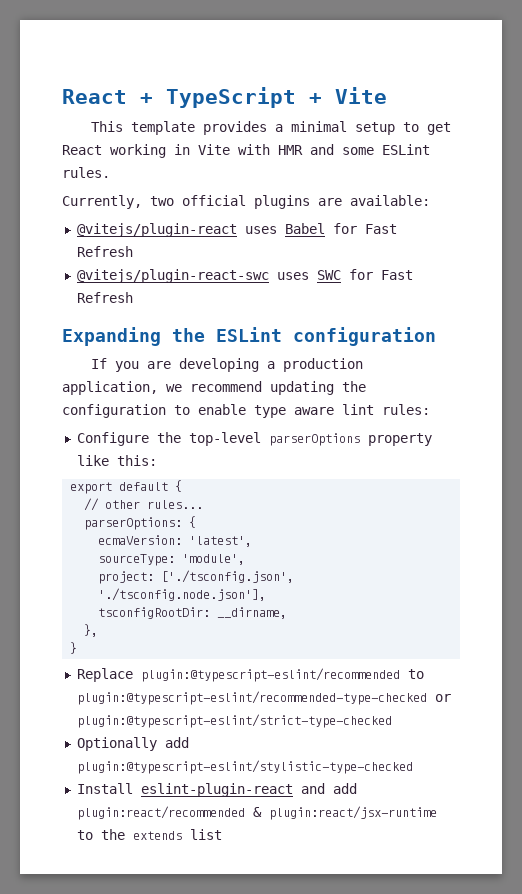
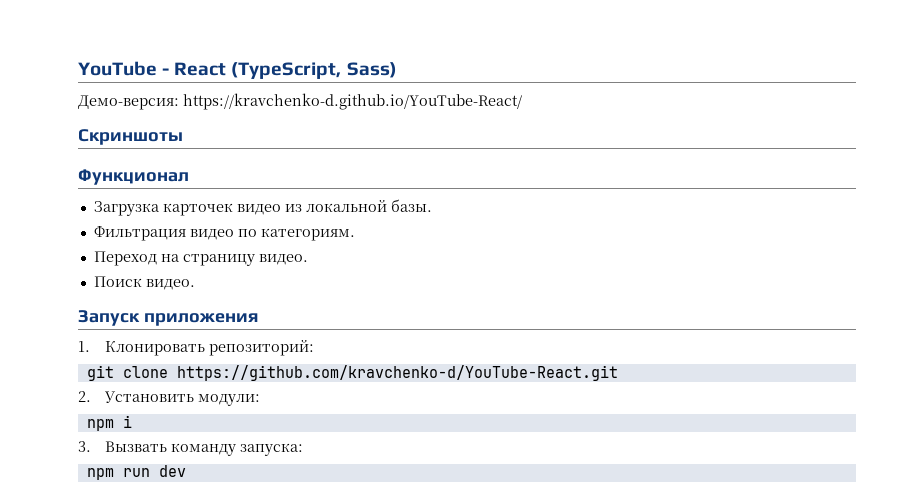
[62,87,387,108] [91,121,452,135] [62,144,430,158] [62,167,110,178] [62,195,430,209] [76,223,397,237] [76,246,133,257] [76,269,413,283] [76,292,133,303] [62,327,436,346] [91,358,364,372] [62,381,366,395] [62,404,430,418] [76,432,432,446] [76,455,157,466] [70,480,183,494] [84,498,204,511] [84,516,197,530] [98,535,253,547] [98,554,246,566] [98,570,295,584] [98,588,267,601] [98,607,288,619] [84,624,99,637] [70,642,78,654] [76,668,424,682] [76,691,451,705] [76,714,392,728] [76,737,189,751] [76,760,413,774] [76,783,357,797] [76,806,437,820] [76,829,222,840] React + TypeScript + Vite // This template provides a minimal setup to get React working in Vite with HMR and some ESLint rules. // Currently, two official plugins are available: // @vitejs/plugin-react uses Babel for Fast Refresh // @vitejs/plugin-react-swc uses SWC for Fast Refresh // Expanding the ESLint configuration // If you are developing a production application, we recommend updating the configuration to enable type aware lint rules: // Configure the top-level parserOptions property like this: // export default { // // other rules... // parserOptions: { // ecmaVersion: 'latest', // sourceType: 'module', // project: ['./tsconfig.json', './tsconfig.node.json'], // tsconfigRootDir: __dirname, // }, // } // Replace plugin:@typescript-eslint/recommended to plugin:@typescript-eslint/recommended-type-checked or plugin:@typescript-eslint/strict-type-checked // Optionally add plugin:@typescript-eslint/stylistic-type-checked // Install eslint-plugin-react and add plugin:react/recommended & plugin:react/jsx-runtime to the extends list -> [78,61,397,79] [78,93,522,110] [78,129,183,145] [78,169,189,185] [93,199,432,216] [93,226,355,241] [93,251,308,266] [93,276,195,290] [78,310,258,326] [78,340,314,356] [86,365,618,381] [78,391,260,406] [86,415,132,431] [78,441,303,456] [86,465,186,480] YouTube - React (TypeScript, Sass) // Демо-версия: https://kravchenko-d.github.io/YouTube-React/ // Скриншоты // Функционал // Загрузка карточек видео из локальной базы. // Фильтрация видео по категориям. // Переход на страницу видео. // Поиск видео. // Запуск приложения // 1. Клонировать репозиторий: // git clone https://github.com/kravchenko-d/YouTube-React.git // 2. Установить модули: // npm i // 3. Вызвать команду запуска: // npm run dev

